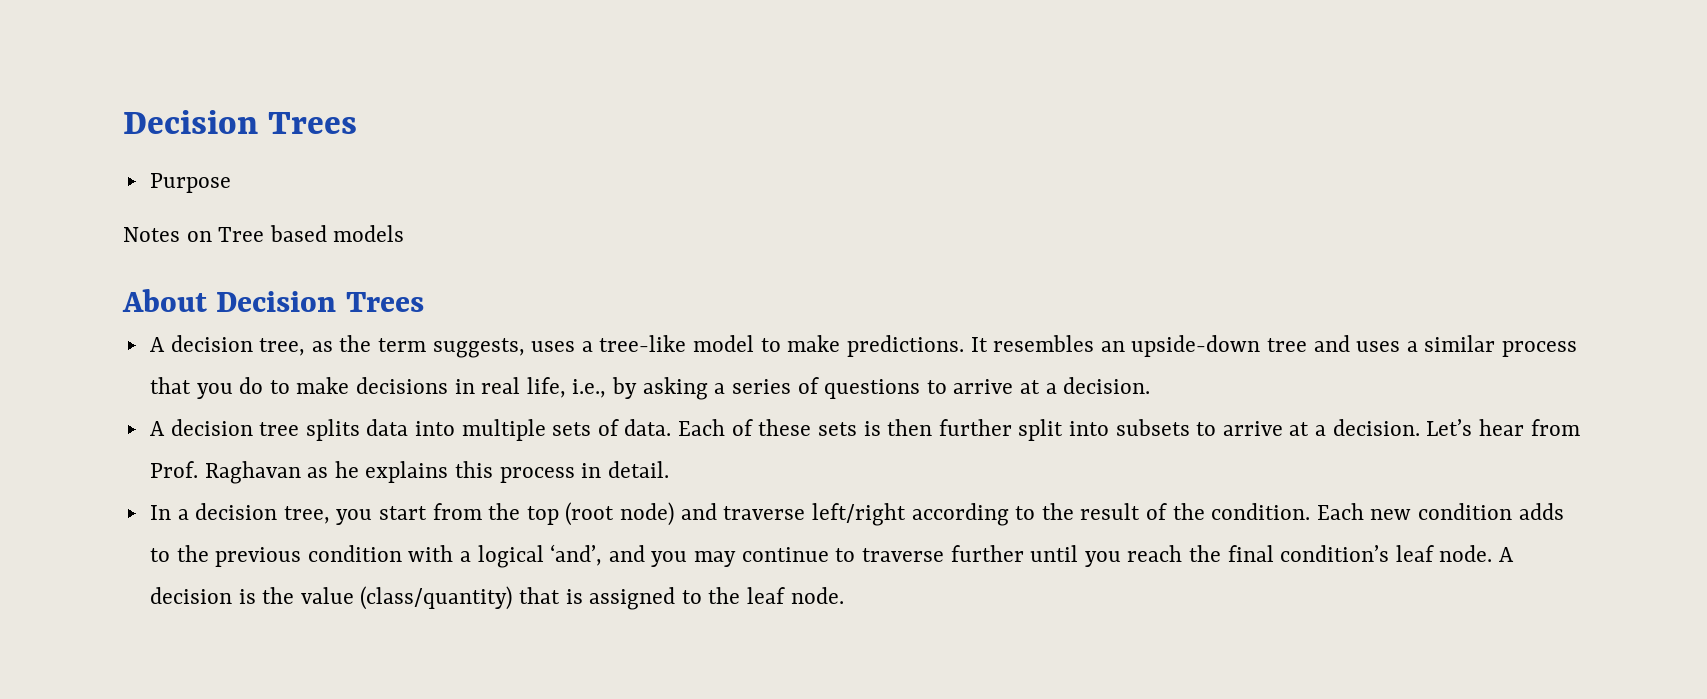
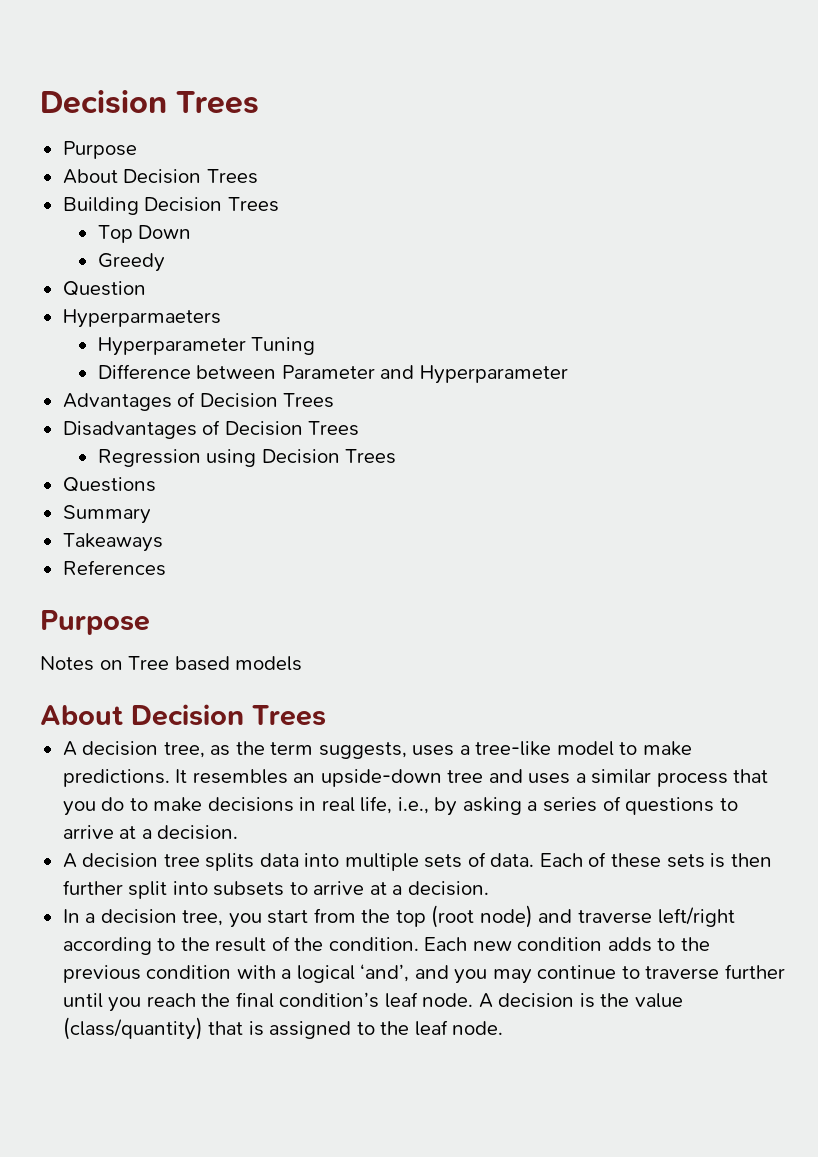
(231, 183) none -> [62,169,258,184] [62,197,279,215] [97,225,192,243] [97,253,165,272] [62,281,146,296] [62,309,221,328] [97,337,316,356] [97,364,568,384] [62,392,335,411] [62,420,360,439] [97,449,397,467] [62,477,156,492] [62,505,151,524] [62,533,163,552] [62,560,166,576] [40,610,150,635] // About Decision Trees // Building Decision Trees // Top Down // Greedy // Question // Hyperparmaeters // Hyperparameter Tuning // Difference between Parameter and Hyperparameter // Advantages of Decision Trees // Disadvantages of Decision Trees // Regression using Decision Trees // Questions // Summary // Takeaways // References // Purpose
[1426,419,1580,436] [149,461,669,484] Let’s hear from Prof. Raghavan as he explains this process in detail. -> (489, 888) none

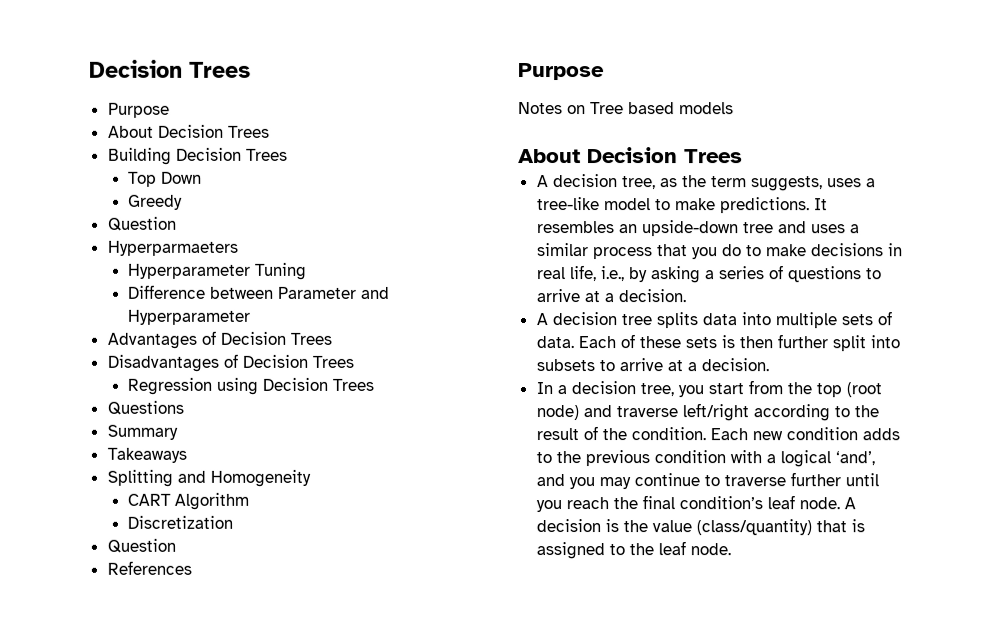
(163, 542) none -> [106,469,311,487] [127,492,250,510] [127,515,234,529] [106,538,176,553] // Splitting and Homogeneity // CART Algorithm // Discretization // Question

